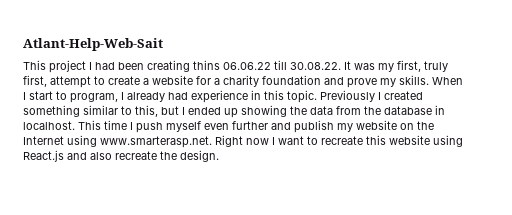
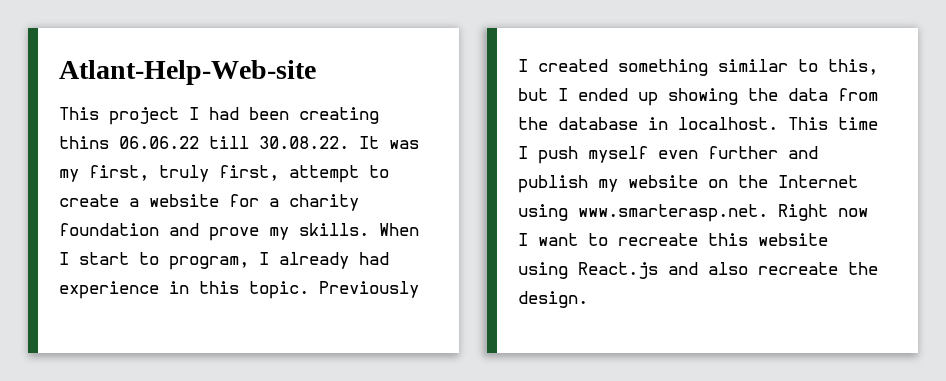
[23,38,163,51] Atlant-Help-Web-Sait -> [59,60,316,85] Atlant-Help-Web-site

